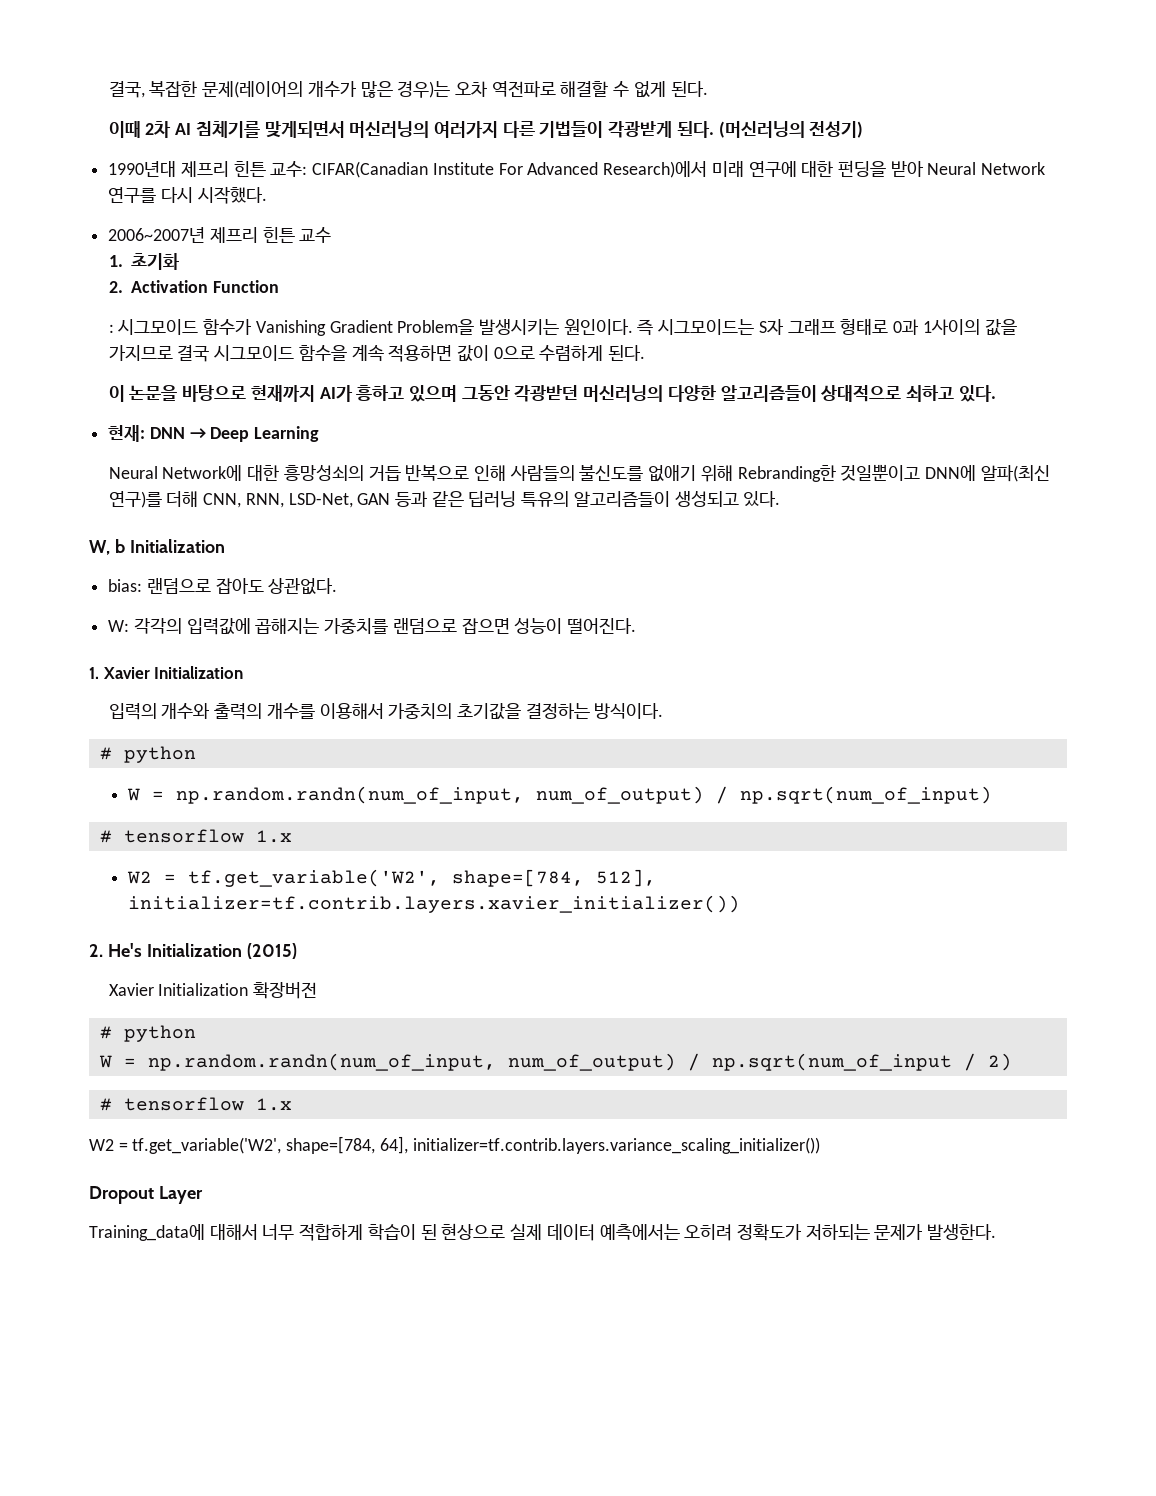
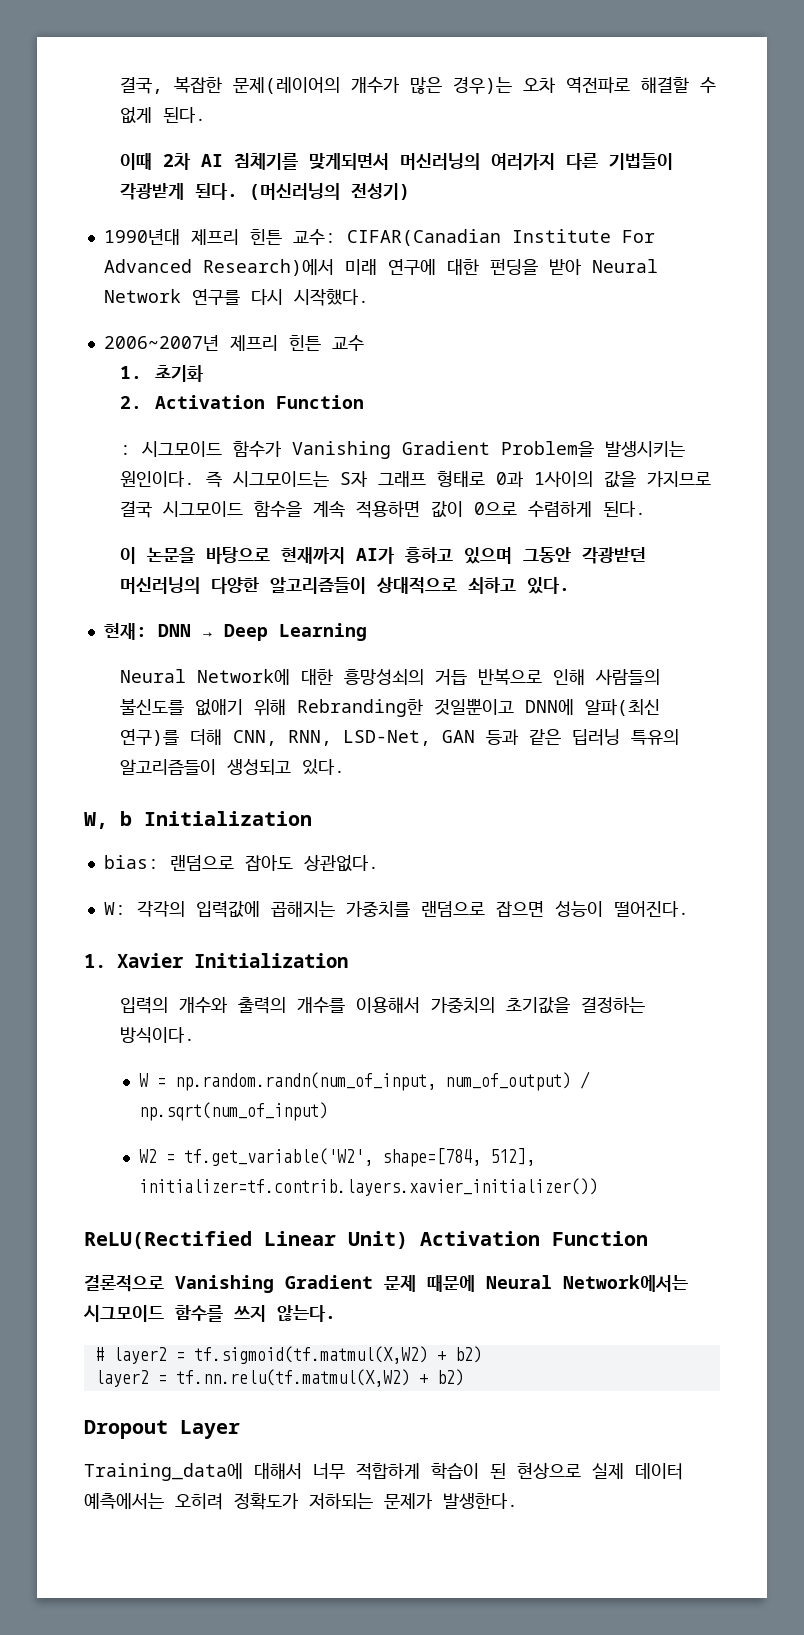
[99,746,196,763] // # python -> (195, 1035) none
[99,829,292,843] // # tensorflow 1.x -> (329, 1111) none
[89,943,297,959] [108,982,318,999] [99,1025,196,1042] [98,1053,1012,1071] [99,1097,292,1111] [89,1136,820,1154] 2. He's Initialization (2015) // Xavier Initialization 확장버전 // # python // W = np.random.randn(num_of_input, num_of_output) / np.sqrt(num_of_input / 2) // # tensorflow 1.x // W2 = tf.get_variable('W2', shape=[784, 64], initializer=tf.contrib.layers.variance_scaling_initializer()) -> [84,1231,648,1249] [84,1275,688,1293] [83,1305,336,1322] [94,1346,482,1364] [94,1369,464,1387] ReLU(Rectified Linear Unit) Activation Function // 결론적으로 Vanishing Gradient 문제 때문에 Neural Network에서는 시그모이드 함수를 쓰지 않는다. // # layer2 = tf.sigmoid(tf.matmul(X,W2) + b2) // layer2 = tf.nn.relu(tf.matmul(X,W2) + b2)

